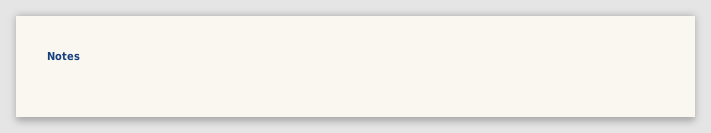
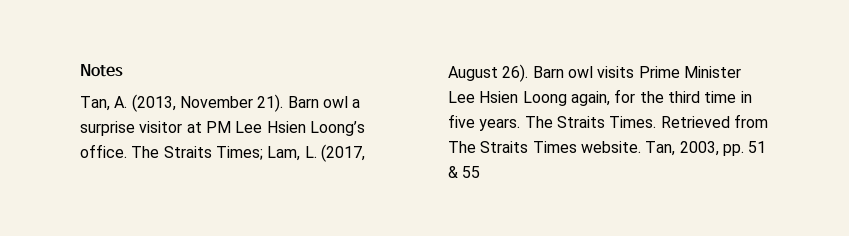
(80, 56) none -> [80,94,361,112] [80,121,365,136] [80,144,365,162] [448,64,741,82] [448,89,752,106] [448,114,768,131] [448,141,767,156] [448,166,481,178] // Tan, A. (2013, November 21). Barn owl a surprise visitor at PM Lee Hsien Loong’s office. The Straits Times; Lam, L. (2017, August 26). Barn owl visits Prime Minister Lee Hsien Loong again, for the third time in five years. The Straits Times. Retrieved from The Straits Times website. Tan, 2003, pp. 51 & 55

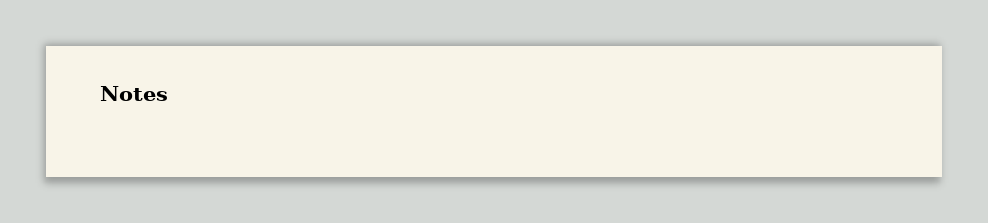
[80,94,361,112] [80,121,365,136] [80,144,365,162] [448,64,741,82] [448,89,752,106] [448,114,768,131] [448,141,767,156] [448,166,481,178] // Tan, A. (2013, November 21). Barn owl a surprise visitor at PM Lee Hsien Loong’s office. The Straits Times; Lam, L. (2017, August 26). Barn owl visits Prime Minister Lee Hsien Loong again, for the third time in five years. The Straits Times. Retrieved from The Straits Times website. Tan, 2003, pp. 51 & 55 -> (168, 93) none

